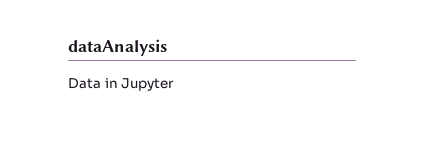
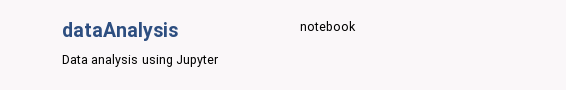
[104,78,175,91] in Jupyter -> [91,54,220,67] [300,21,356,31] analysis using Jupyter notebook

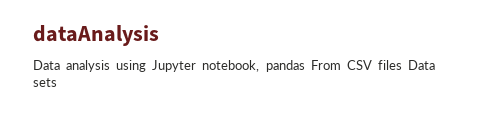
[300,21,356,31] notebook -> [202,60,435,72] [33,78,57,87] notebook, pandas From CSV files Data sets

